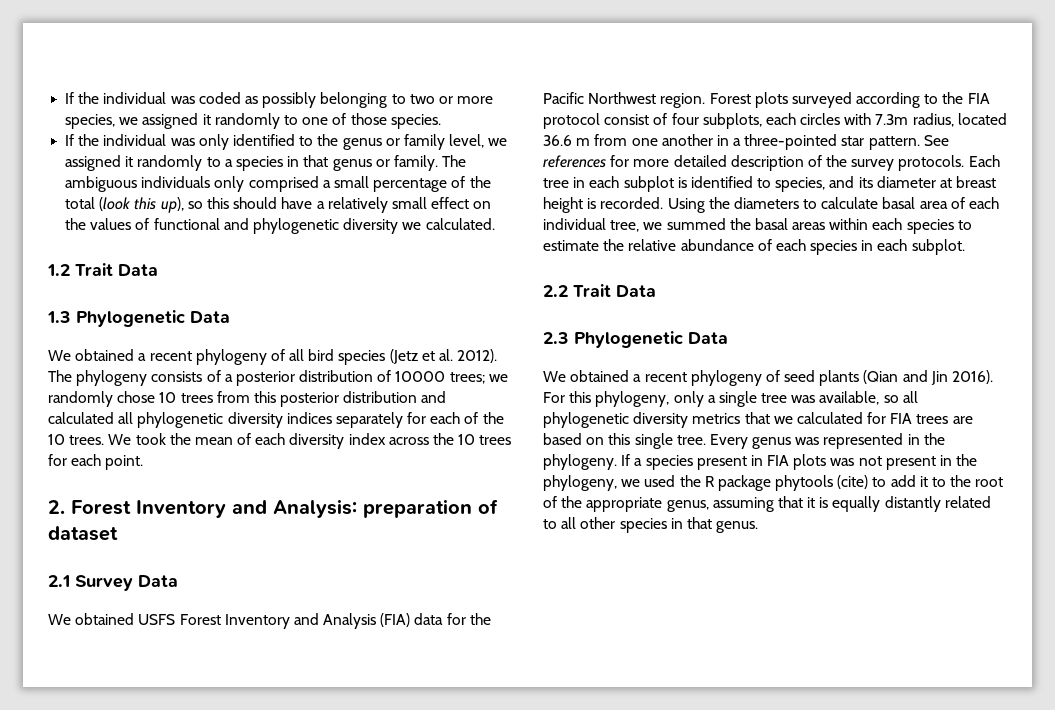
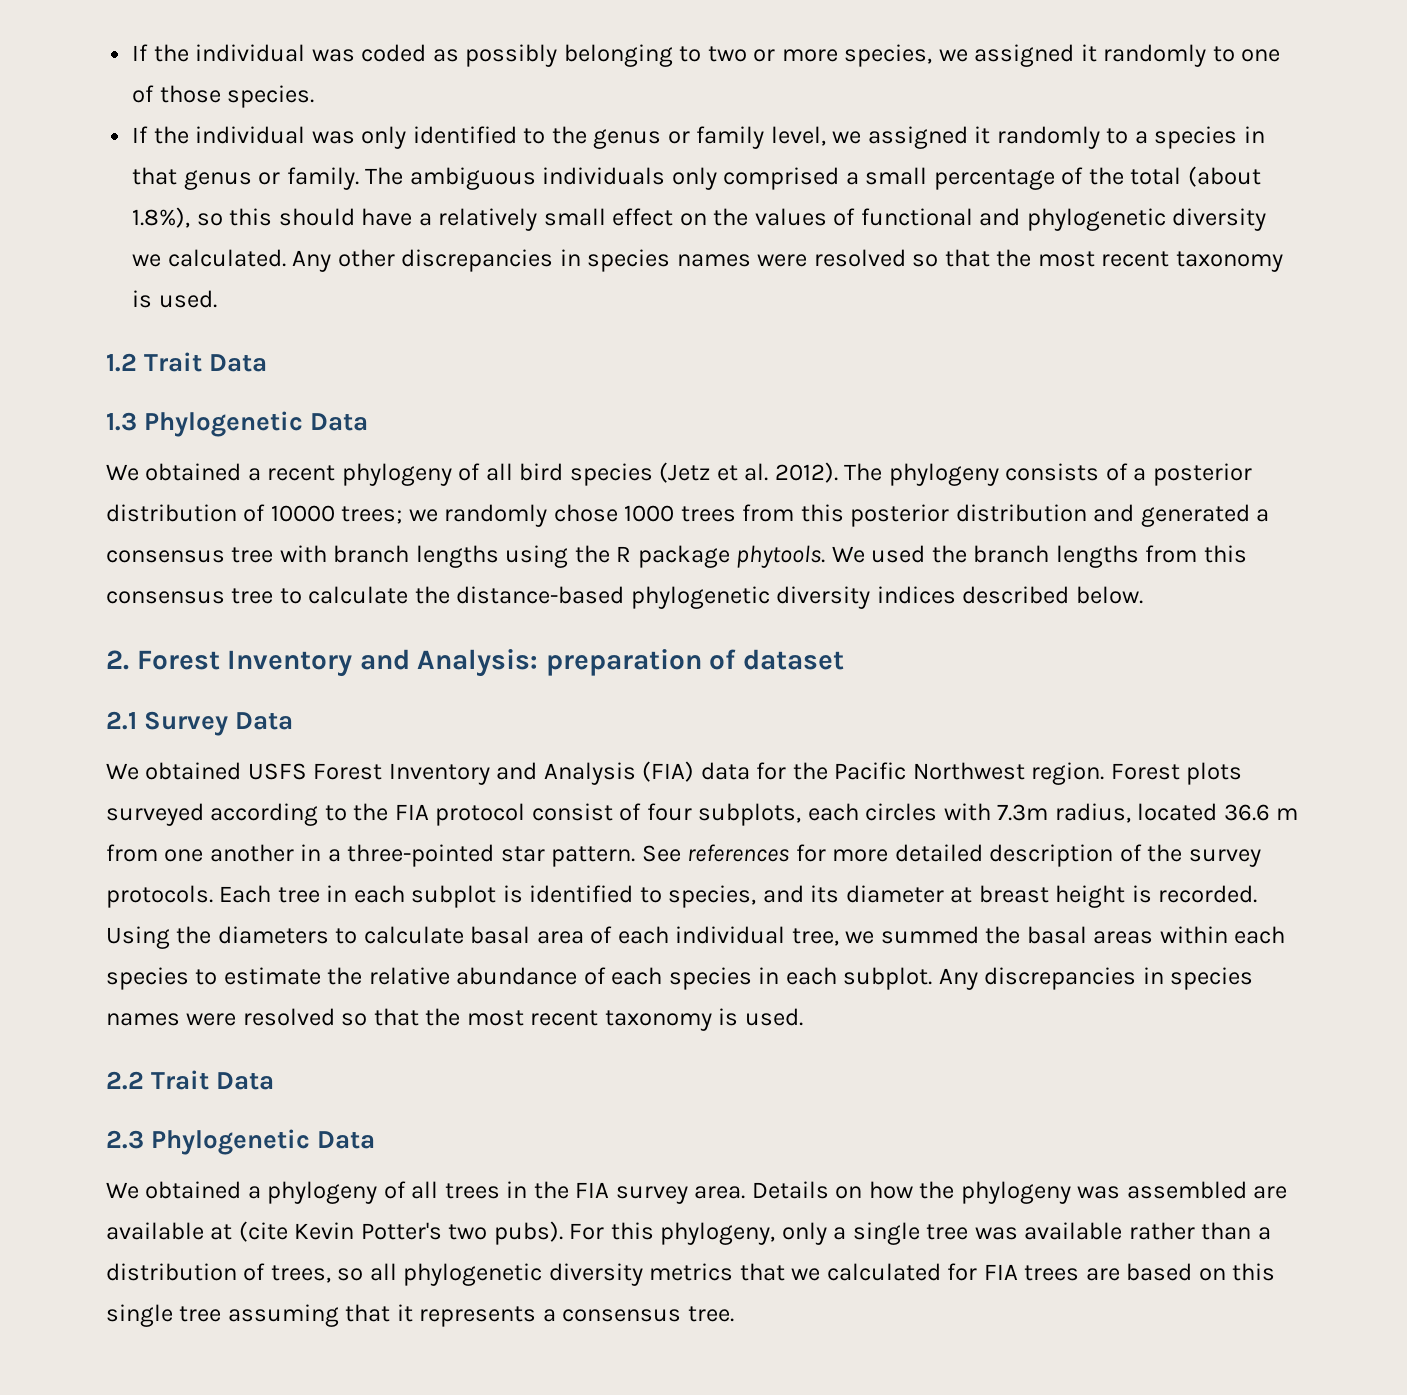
[99,197,184,213] (look this up), -> [1187,166,1261,187] [132,207,191,228] (about 1.8%),
(495, 224) none -> [292,249,1283,272] [132,290,217,308] Any other discrepancies in species names were resolved so that the most recent taxonomy is used.
[159,392,177,403] 10 -> [624,505,675,522] 1000
[48,412,504,428] [48,433,512,449] [48,454,144,470] calculated all phylogenetic diversity indices separately for each of the 10 trees. We took the mean of each diversity index across the 10 trees for each point. -> [1140,504,1270,527] [106,545,1247,568] [106,586,1143,609] generated a consensus tree with branch lengths using the R package phytools. We used the branch lengths from this consensus tree to calculate the distance-based phylogenetic diversity indices described below.
(965, 247) none -> [938,967,1254,990] [106,1008,803,1031] Any discrepancies in species names were resolved so that the most recent taxonomy is used.
[644,370,994,386] recent phylogeny of seed plants (Qian and Jin 2016). -> [267,1181,1288,1204] [106,1221,563,1245] phylogeny of all trees in the FIA survey area. Details on how the phylogeny was assembled are available at (cite Kevin Potter's two pubs).
[819,391,880,405] available, -> [1024,1222,1271,1240] [106,1263,331,1283] available rather than a distribution of trees,
[676,433,945,449] [543,454,978,470] [543,475,1004,491] [543,496,991,512] [543,517,759,533] tree. Every genus was represented in the phylogeny. If a species present in FIA plots was not present in the phylogeny, we used the R package phytools (cite) to add it to the root of the appropriate genus, assuming that it is equally distantly related to all other species in that genus. -> [179,1304,734,1327] tree assuming that it represents a consensus tree.

